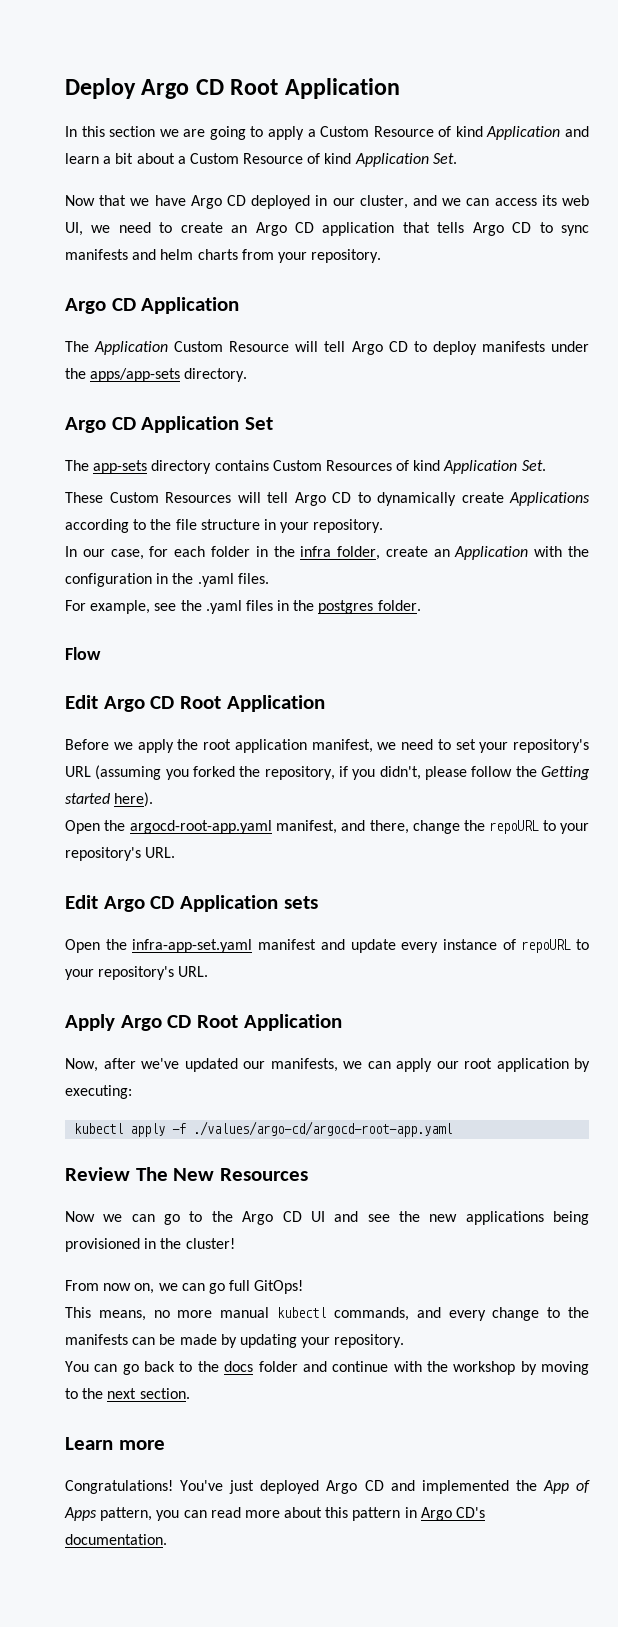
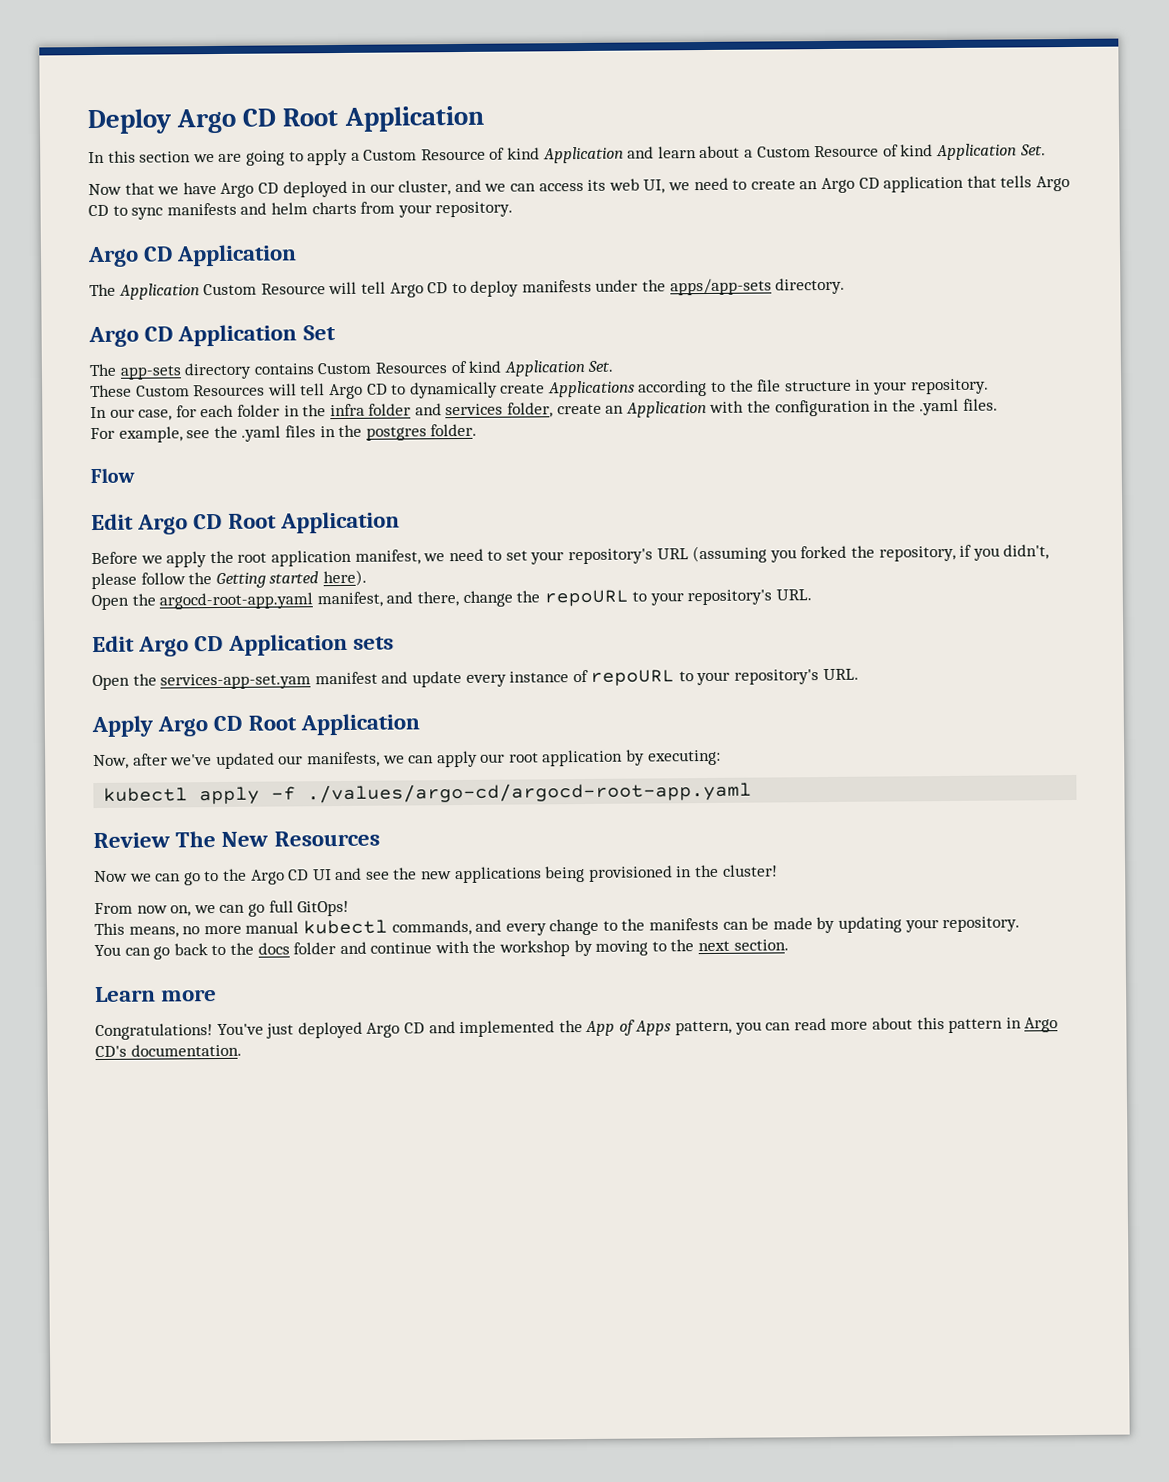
[103,153,134,164] a bit -> (697, 152) none
(332, 551) none -> [368,403,504,416] folder and services
[132,939,253,953] infra-app-set.yaml -> [160,673,312,690] services-app-set.yam

